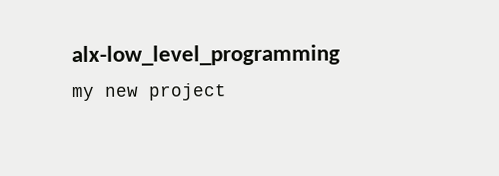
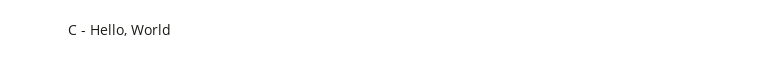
[71,44,340,67] [71,83,227,102] alx-low_level_programming // my new project -> [68,24,171,36] C - Hello, World

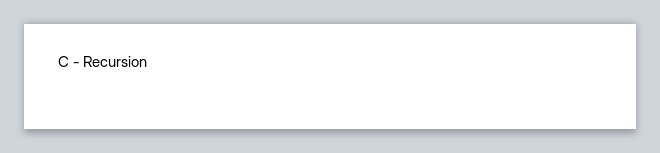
[90,24,171,36] Hello, World -> [83,56,148,67] Recursion

